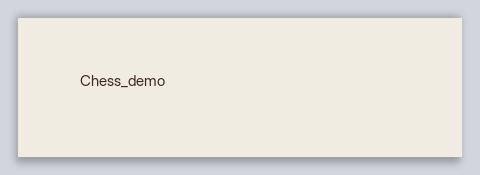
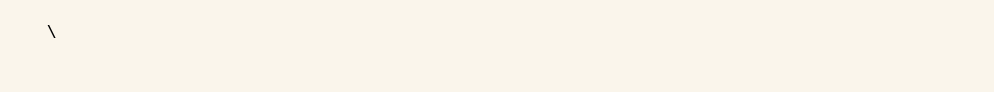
[80,75,165,88] Chess_demo -> [47,25,56,38] \

